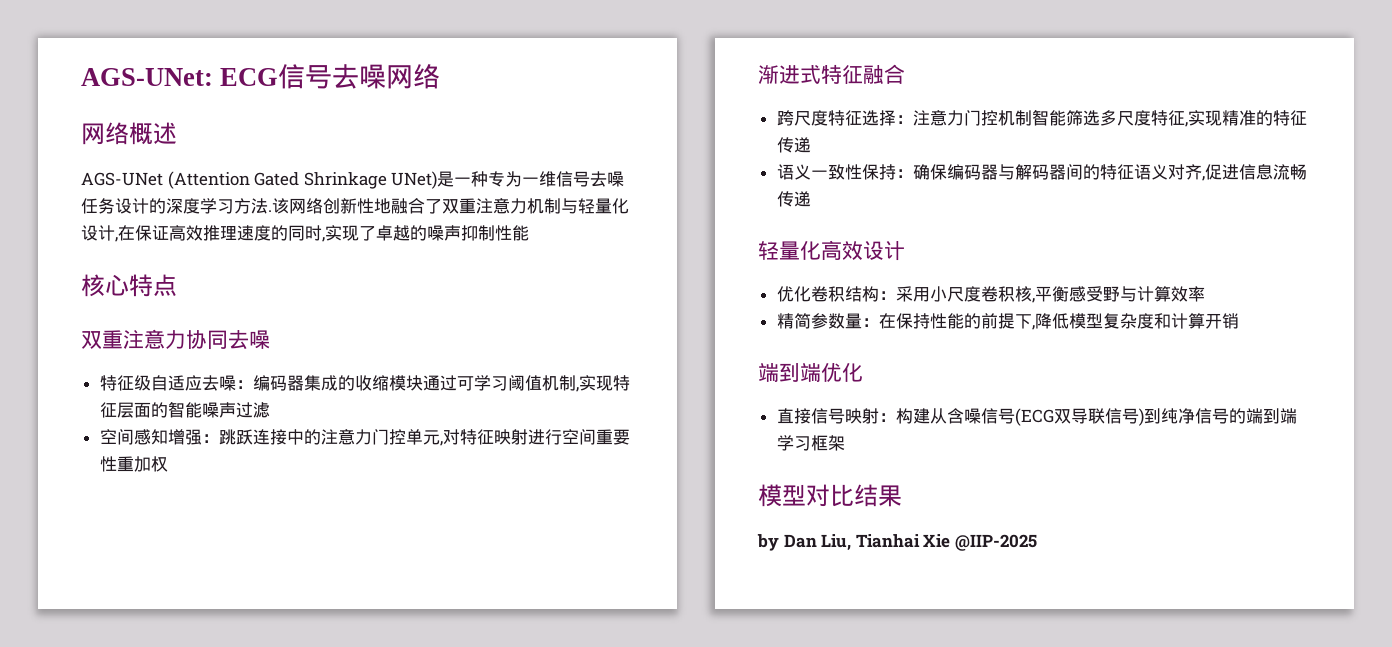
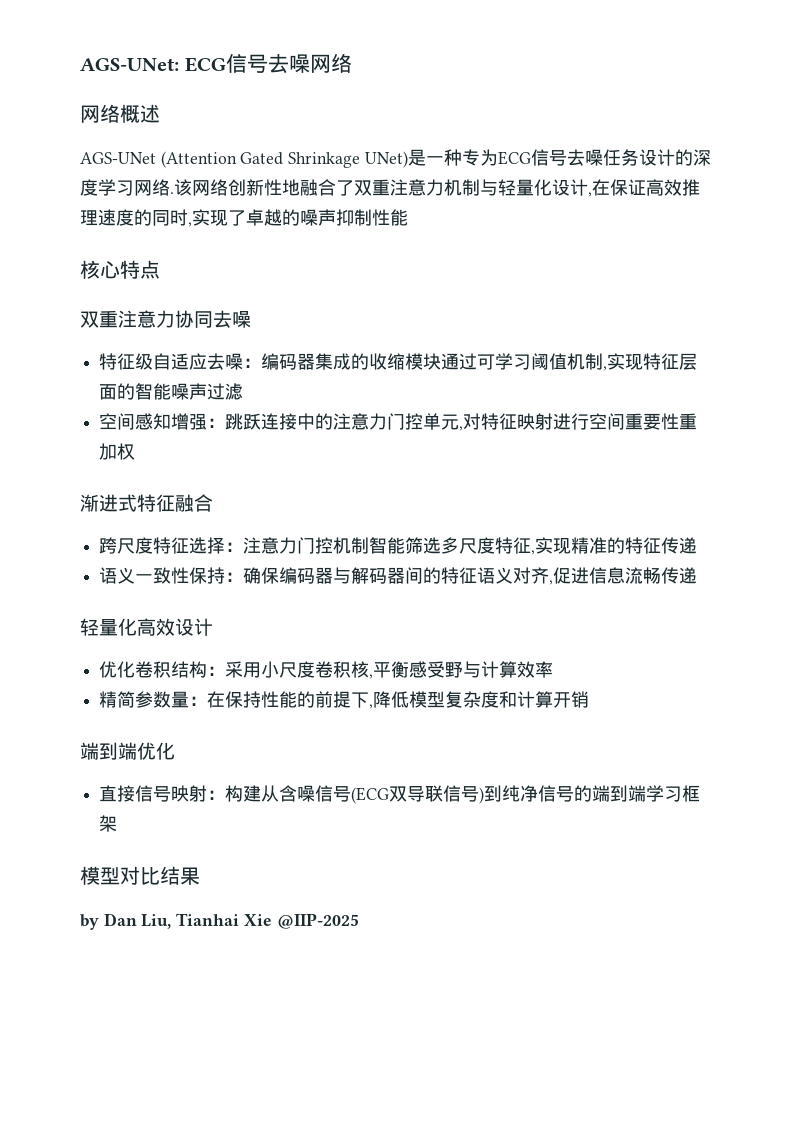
[522,171,557,187] 一维 -> [497,151,531,165] ECG
[234,198,268,214] 方法 -> [134,179,170,196] 网络

